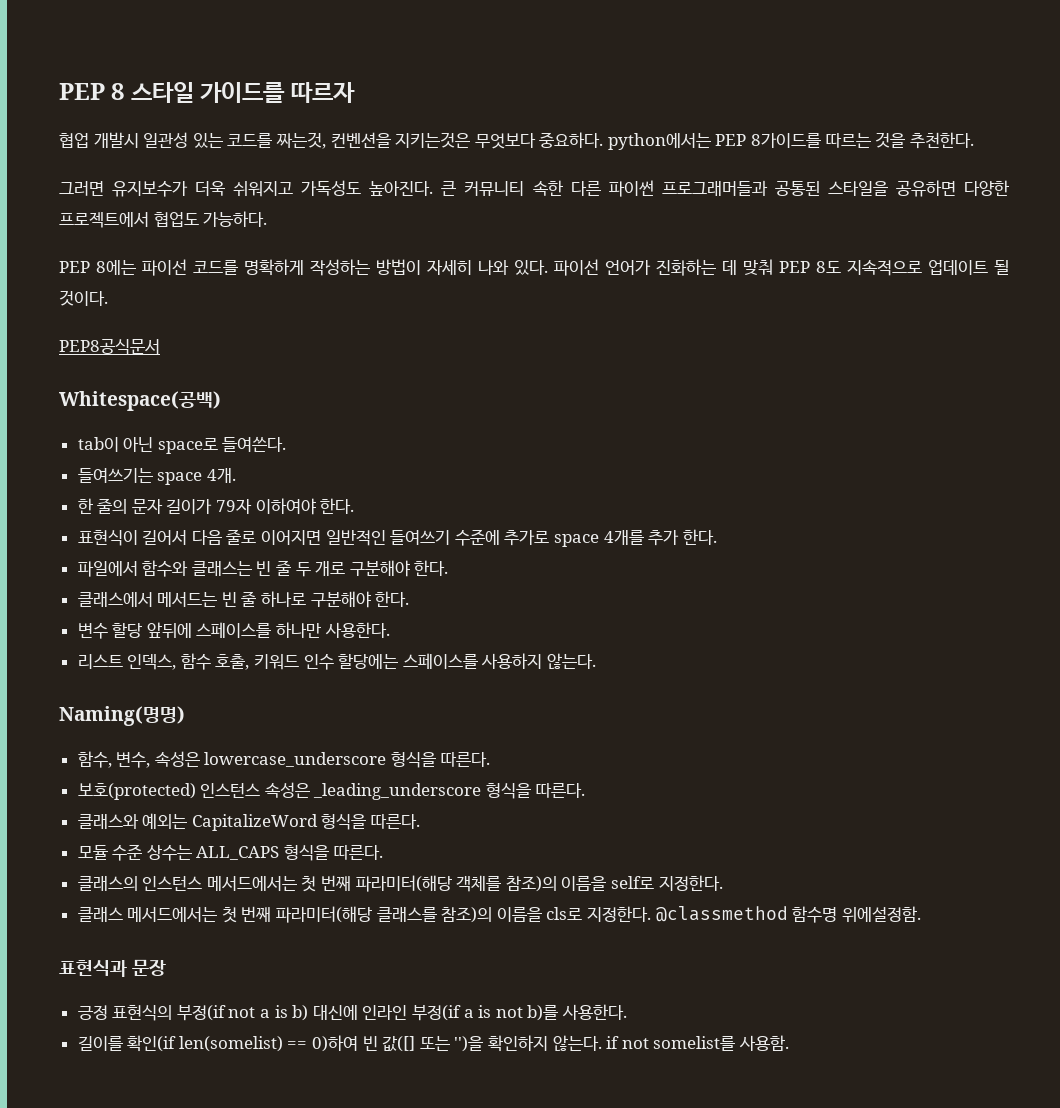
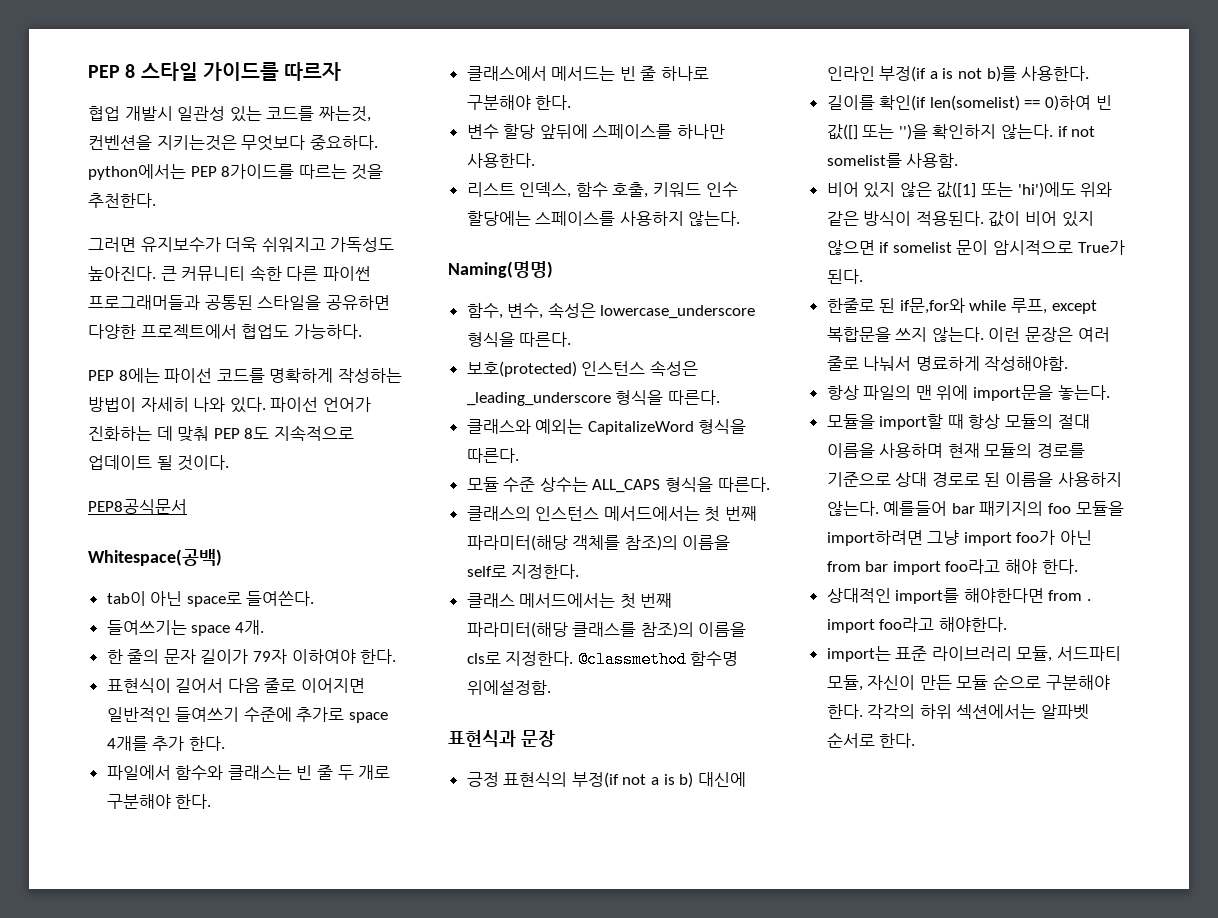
(789, 1043) none -> [826,182,1113,198] [826,211,1094,227] [826,240,1125,255] [826,269,863,284] [826,298,1097,314] [826,327,1110,342] [826,356,1069,371] [826,385,1110,401] [826,414,1090,430] [826,443,1086,458] [826,472,1122,487] [826,501,1124,516] [826,530,1093,546] [826,559,1078,575] [826,588,1092,604] [826,617,1007,633] [826,646,1122,662] [826,674,1110,691] [826,704,1090,720] [826,732,916,748] // 비어 있지 않은 값([1] 또는 'hi')에도 위와 같은 방식이 적용된다. 값이 비어 있지 않으면 if somelist 문이 암시적으로 True가 된다. // 한줄로 된 if문,for와 while 루프, except 복합문을 쓰지 않는다. 이런 문장은 여러 줄로 나눠서 명료하게 작성해야함. // 항상 파일의 맨 위에 import문을 놓는다. // 모듈을 import할 때 항상 모듈의 절대 이름을 사용하며 현재 모듈의 경로를 기준으로 상대 경로로 된 이름을 사용하지 않는다. 예를들어 bar 패키지의 foo 모듈을 import하려면 그냥 import foo가 아닌 from bar import foo라고 해야 한다. // 상대적인 import를 해야한다면 from . import foo라고 해야한다. // import는 표준 라이브러리 모듈, 서드파티 모듈, 자신이 만든 모듈 순으로 구분해야 한다. 각각의 하위 섹션에서는 알파벳 순서로 한다.

